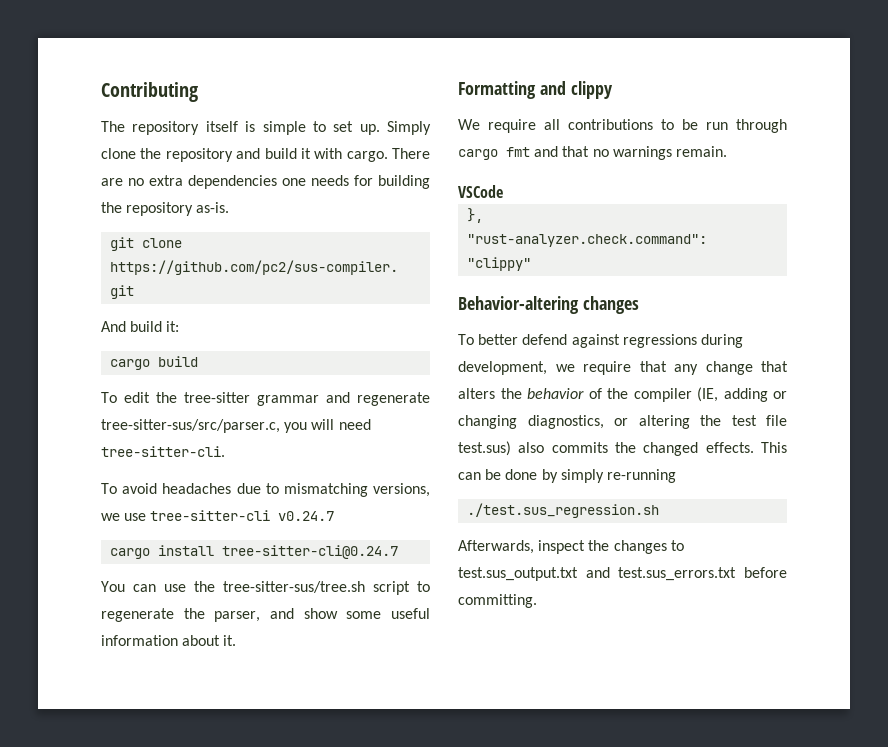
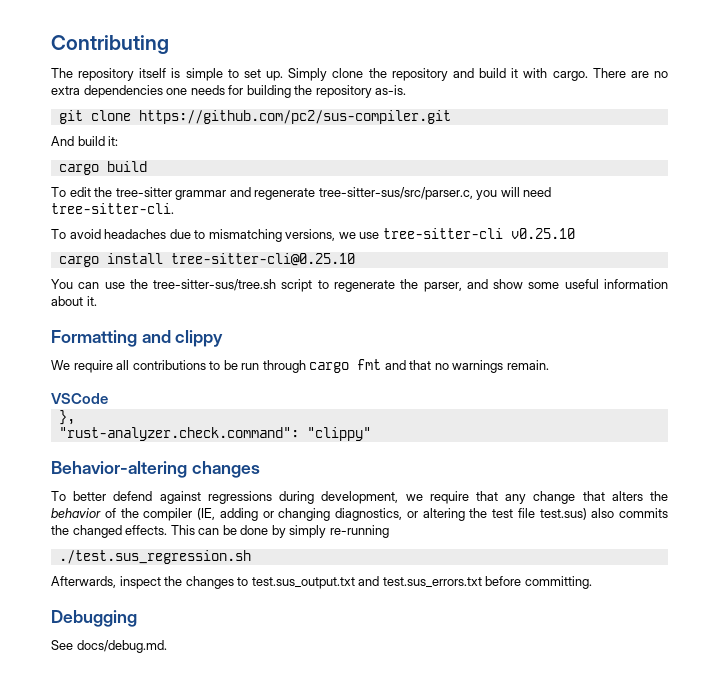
[278,511,335,521] v0.24.7 -> [510,228,575,239] v0.25.10
[222,545,399,559] tree-sitter-cli@0.24.7 -> [170,253,355,266] tree-sitter-cli@0.25.10
(537, 601) none -> [51,610,137,627] [51,640,167,653] // Debugging // See docs/debug.md.

